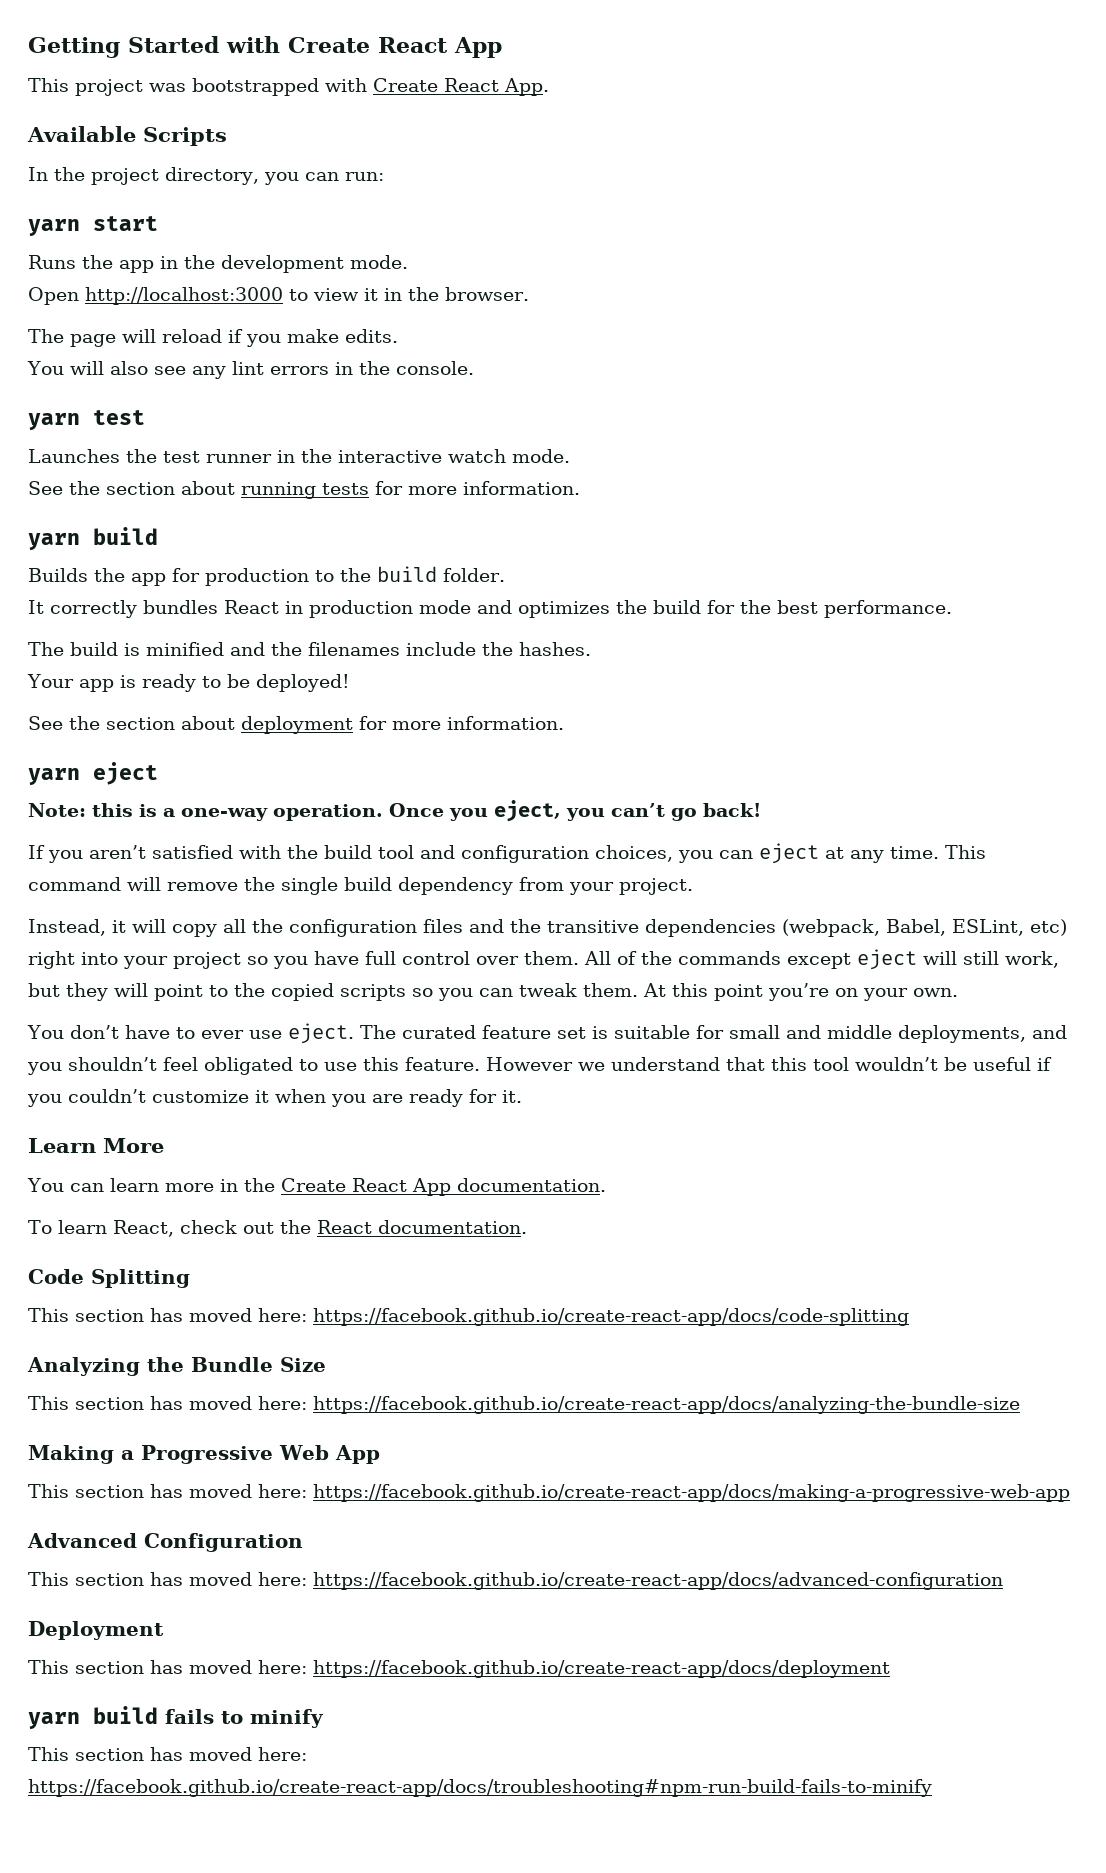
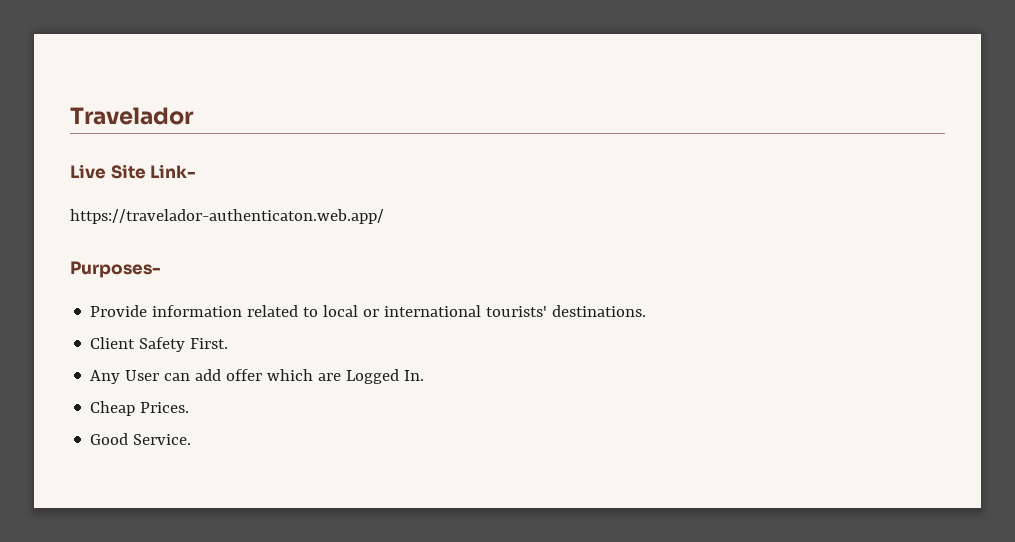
[28,36,502,58] [28,78,549,96] [27,126,227,146] [28,167,384,185] [28,216,158,236] [28,255,408,273] [28,287,529,305] [28,329,398,347] [27,361,474,379] [28,410,145,430] [28,449,570,463] [28,481,580,499] [28,527,158,550] [28,566,505,586] [28,600,952,618] [28,642,591,656] [27,674,350,692] [28,716,564,734] [28,762,158,785] [28,800,761,822] [28,843,986,864] [28,877,693,895] [28,919,1067,937] [28,949,1059,970] [28,983,958,1001] [27,1023,1067,1044] [27,1057,1052,1075] [27,1089,522,1107] [28,1138,164,1153] [27,1178,606,1196] [28,1220,527,1237] [28,1269,190,1288] [28,1308,909,1326] [27,1357,326,1376] [28,1396,1020,1414] [28,1445,380,1464] [28,1484,1070,1502] [27,1533,303,1552] [28,1572,1003,1590] [28,1621,164,1640] [28,1660,890,1678] [28,1706,324,1729] [28,1747,307,1761] [28,1779,932,1797] Getting Started with Create React App // This project was bootstrapped with Create React App. // Available Scripts // In the project directory, you can run: // yarn start // Runs the app in the development mode. // Open http://localhost:3000 to view it in the browser. // The page will reload if you make edits. // You will also see any lint errors in the console. // yarn test // Launches the test runner in the interactive watch mode. // See the section about running tests for more information. // yarn build // Builds the app for production to the build folder. // It correctly bundles React in production mode and optimizes the build for the best performance. // The build is minified and the filenames include the hashes. // Your app is ready to be deployed! // See the section about deployment for more information. // yarn eject // Note: this is a one-way operation. Once you eject, you can’t go back! // If you aren’t satisfied with the build tool and configuration choices, you can eject at any time. This command will remove the single build dependency from your project. // Instead, it will copy all the configuration files and the transitive dependencies (webpack, Babel, ESLint, etc) right into your project so you have full control over them. All of the commands except eject will still work, but they will point to the copied scripts so you can tweak them. At this point you’re on your own. // You don’t have to ever use eject. The curated feature set is suitable for small and middle deployments, and you shouldn’t feel obligated to use this feature. However we understand that this tool wouldn’t be useful if you couldn’t customize it when you are ready for it. // Learn More // You can learn more in the Create React App documentation. // To learn React, check out the React documentation. // Code Splitting // This section has moved here: https://facebook.github.io/create-react-app/docs/code-splitting // Analyzing the Bundle Size // This section has moved here: https://facebook.github.io/create-react-app/docs/analyzing-the-bundle-size // Making a Progressive Web App // This section has moved here: https://facebook.github.io/create-react-app/docs/making-a-progressive-web-app // Advanced Configuration // This section has moved here: https://facebook.github.io/create-react-app/docs/advanced-configuration // Deployment // This section has moved here: https://facebook.github.io/create-react-app/docs/deployment // yarn build fails to minify // This section has moved here: https://facebook.github.io/create-react-app/docs/troubleshooting#npm-run-build-fails-to-minify -> [70,107,194,125] [70,164,197,179] [70,209,384,224] [70,261,161,278] [90,305,647,317] [90,337,229,352] [90,369,425,384] [90,401,190,416] [90,433,192,445] Travelador // Live Site Link- // https://travelador-authenticaton.web.app/ // Purposes- // Provide information related to local or international tourists' destinations. // Client Safety First. // Any User can add offer which are Logged In. // Cheap Prices. // Good Service.

